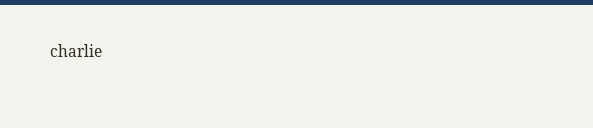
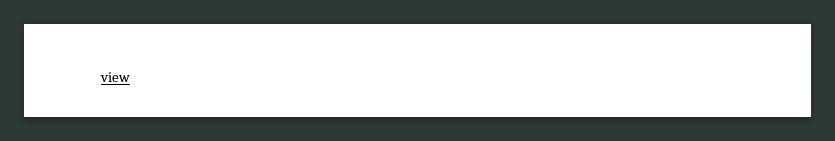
[50,44,102,57] charlie -> [100,72,130,82] view

